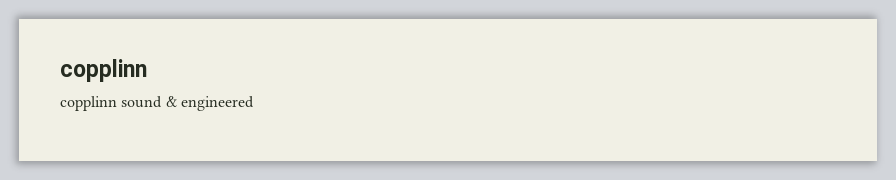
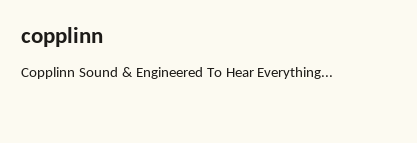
[60,96,254,111] copplinn sound & engineered -> [21,67,334,79] Copplinn Sound & Engineered To Hear Everything...

